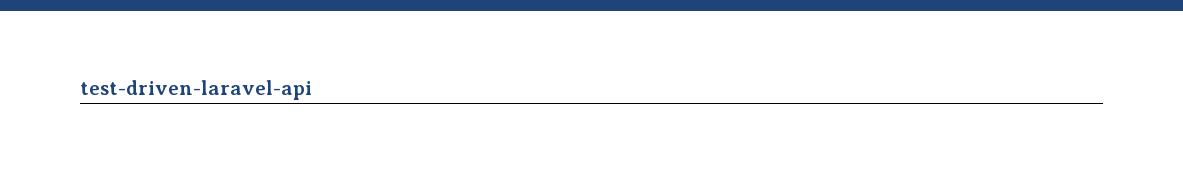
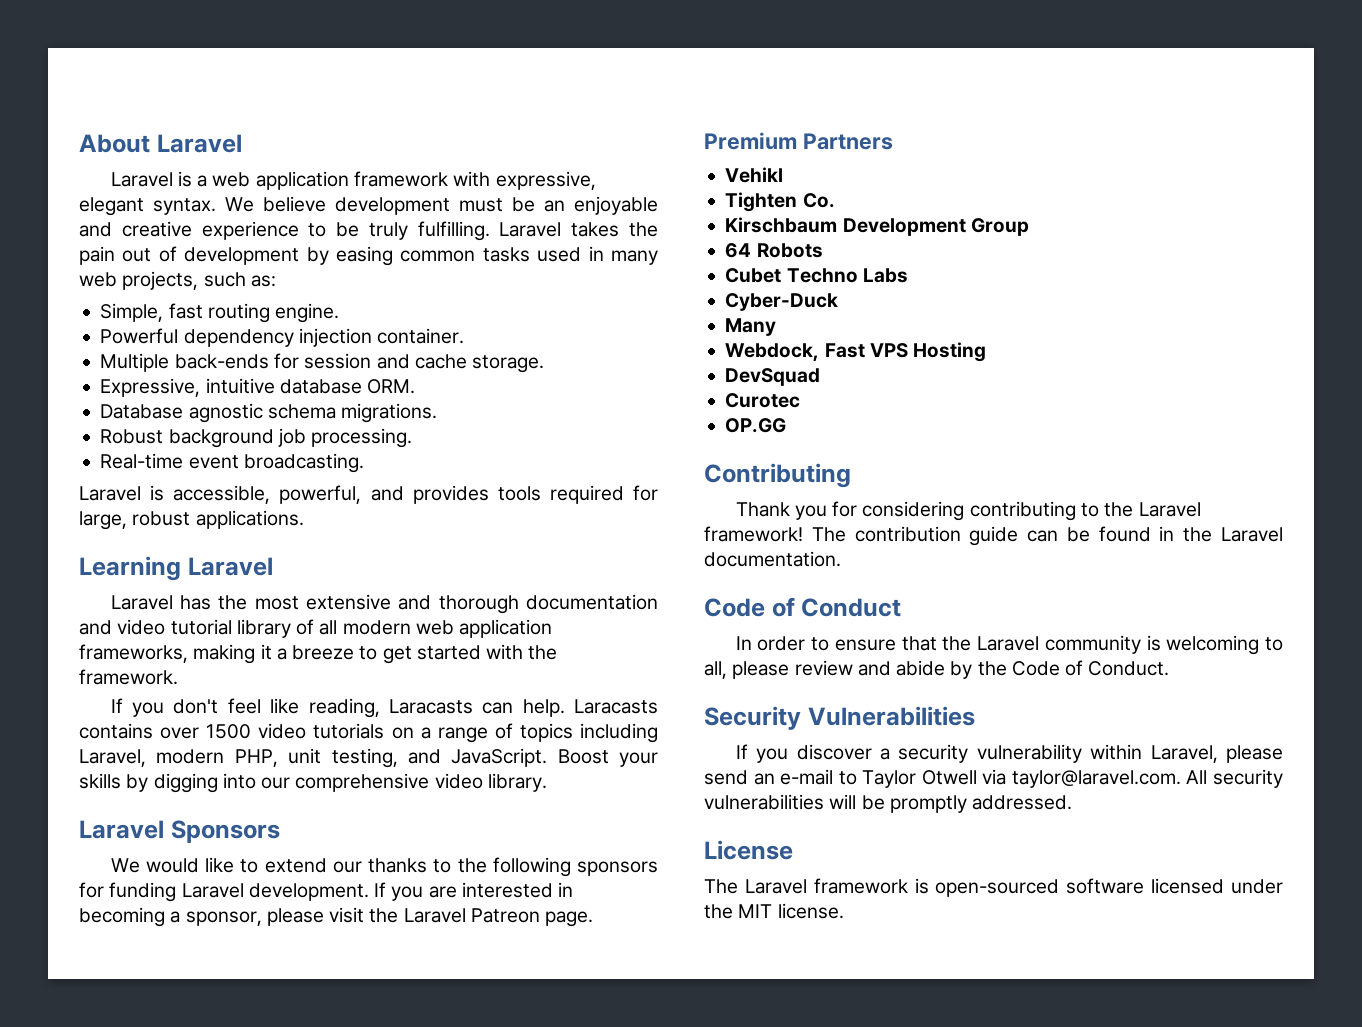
[80,80,312,100] test-driven-laravel-api -> [79,134,242,153] [110,171,596,190] [79,196,658,216] [79,221,658,241] [79,246,658,266] [79,271,276,290] [100,303,340,323] [100,328,465,347] [100,353,545,373] [100,378,416,397] [100,403,438,423] [100,428,413,448] [100,453,364,473] [79,485,658,504] [79,510,304,530] [79,556,273,581] [110,594,658,614] [79,619,553,638] [79,644,558,664] [79,669,178,685] [110,698,658,718] [79,723,659,743] [79,748,658,768] [79,773,547,793] [79,820,280,843] [110,857,658,877] [79,882,574,902] [79,907,594,927] [704,132,893,150] [725,167,784,183] [725,192,835,212] [725,217,1029,236] [725,243,823,258] [725,268,908,283] [725,293,839,311] [725,318,777,336] [725,342,987,362] [725,368,821,386] [725,393,801,408] [725,418,787,433] [704,463,851,488] [735,501,1201,521] [704,526,1283,546] [704,551,841,567] [704,597,902,617] [735,635,1283,655] [704,660,1170,679] [704,706,975,730] [735,744,1283,763] [704,769,1283,788] [704,794,1073,813] [704,840,793,860] [704,878,1283,897] [704,903,844,919] About Laravel // Laravel is a web application framework with expressive, elegant syntax. We believe development must be an enjoyable and creative experience to be truly fulfilling. Laravel takes the pain out of development by easing common tasks used in many web projects, such as: // Simple, fast routing engine. // Powerful dependency injection container. // Multiple back-ends for session and cache storage. // Expressive, intuitive database ORM. // Database agnostic schema migrations. // Robust background job processing. // Real-time event broadcasting. // Laravel is accessible, powerful, and provides tools required for large, robust applications. // Learning Laravel // Laravel has the most extensive and thorough documentation and video tutorial library of all modern web application frameworks, making it a breeze to get started with the framework. // If you don't feel like reading, Laracasts can help. Laracasts contains over 1500 video tutorials on a range of topics including Laravel, modern PHP, unit testing, and JavaScript. Boost your skills by digging into our comprehensive video library. // Laravel Sponsors // We would like to extend our thanks to the following sponsors for funding Laravel development. If you are interested in becoming a sponsor, please visit the Laravel Patreon page. // Premium Partners // Vehikl // Tighten Co. // Kirschbaum Development Group // 64 Robots // Cubet Techno Labs // Cyber-Duck // Many // Webdock, Fast VPS Hosting // DevSquad // Curotec // OP.GG // Contributing // Thank you for considering contributing to the Laravel framework! The contribution guide can be found in the Laravel documentation. // Code of Conduct // In order to ensure that the Laravel community is welcoming to all, please review and abide by the Code of Conduct. // Security Vulnerabilities // If you discover a security vulnerability within Laravel, please send an e-mail to Taylor Otwell via taylor@laravel.com. All security vulnerabilities will be promptly addressed. // License // The Laravel framework is open-sourced software licensed under the MIT license.

